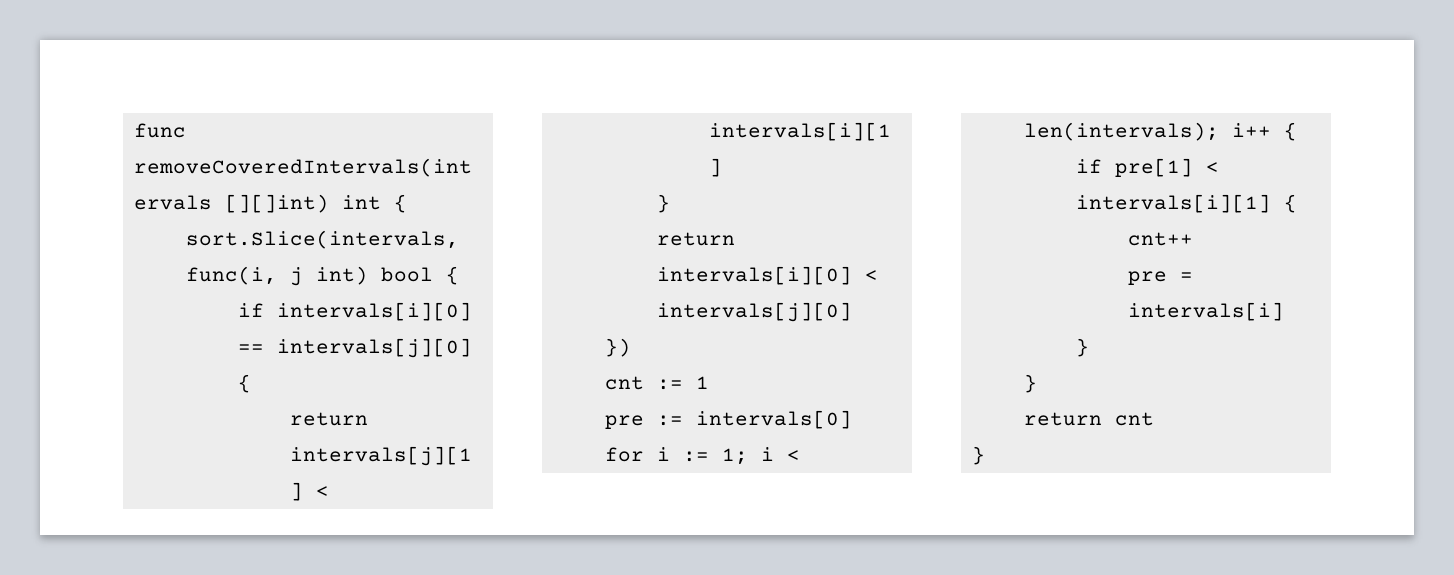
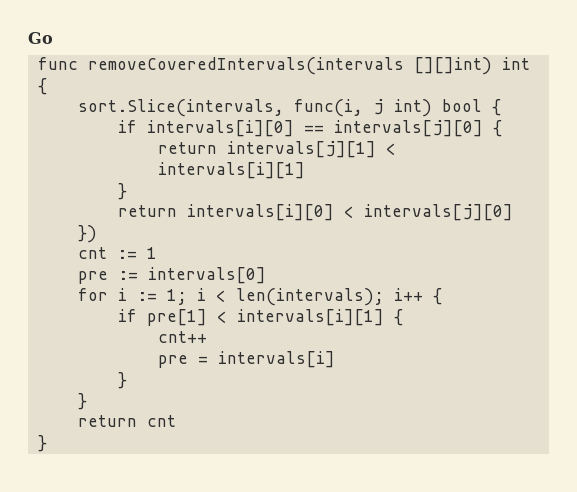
(133, 130) none -> [28,32,53,44] Go //

